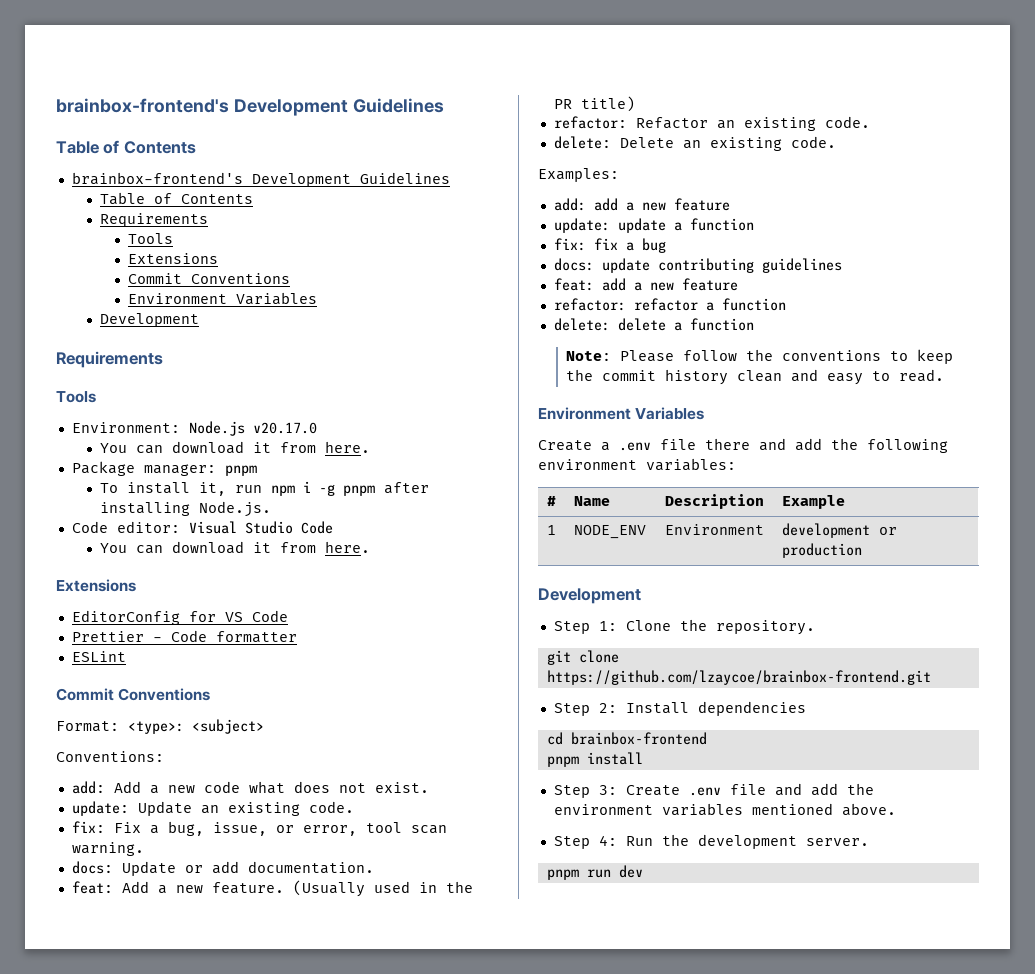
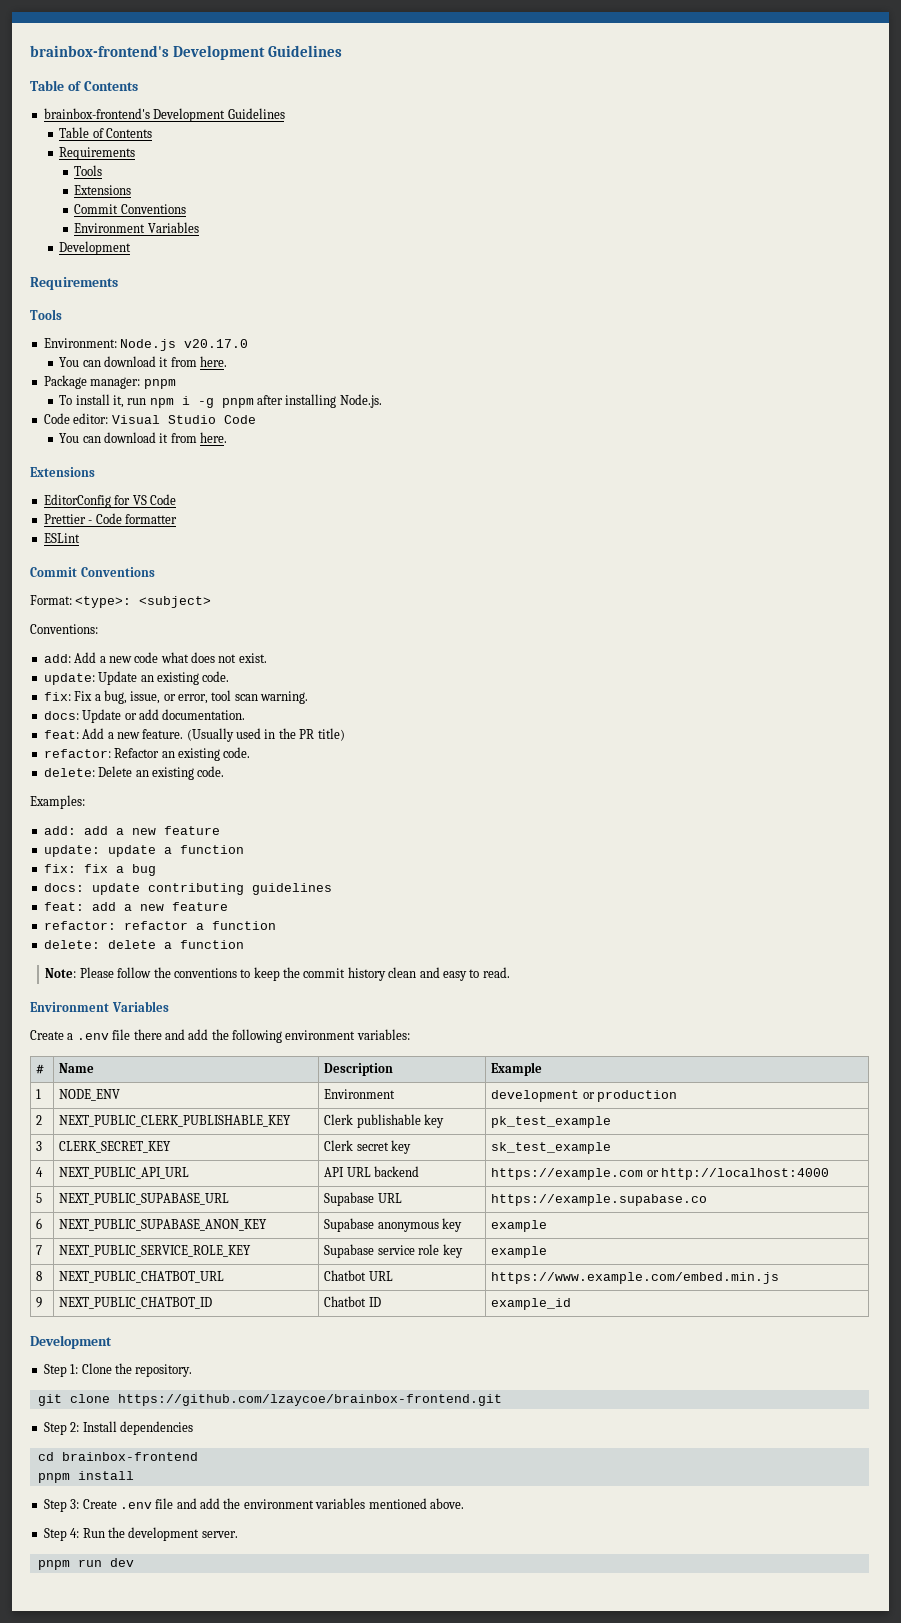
(862, 550) none -> [36,1115,43,1125] [59,1115,292,1127] [324,1114,445,1128] [491,1116,612,1128] [36,1141,43,1151] [59,1141,172,1153] [324,1140,412,1154] [491,1142,612,1154] [36,1167,44,1177] [59,1167,190,1179] [324,1166,420,1177] [491,1168,830,1180] [36,1193,43,1203] [59,1193,230,1205] [324,1192,402,1206] [491,1194,708,1206] [36,1218,43,1229] [59,1219,268,1231] [324,1218,463,1232] [491,1220,548,1232] [36,1245,43,1255] [59,1245,252,1257] [324,1244,463,1258] [491,1246,548,1258] [36,1271,43,1281] [59,1271,225,1283] [324,1270,393,1281] [491,1272,780,1284] [36,1297,43,1308] [59,1297,213,1309] [324,1296,381,1307] [491,1298,572,1310] // 2 | NEXT_PUBLIC_CLERK_PUBLISHABLE_KEY | Clerk publishable key | pk_test_example // 3 | CLERK_SECRET_KEY | Clerk secret key | sk_test_example // 4 | NEXT_PUBLIC_API_URL | API URL backend | https://example.com or http://localhost:4000 // 5 | NEXT_PUBLIC_SUPABASE_URL | Supabase URL | https://example.supabase.co // 6 | NEXT_PUBLIC_SUPABASE_ANON_KEY | Supabase anonymous key | example // 7 | NEXT_PUBLIC_SERVICE_ROLE_KEY | Supabase service role key | example // 8 | NEXT_PUBLIC_CHATBOT_URL | Chatbot URL | https://www.example.com/embed.min.js // 9 | NEXT_PUBLIC_CHATBOT_ID | Chatbot ID | example_id

